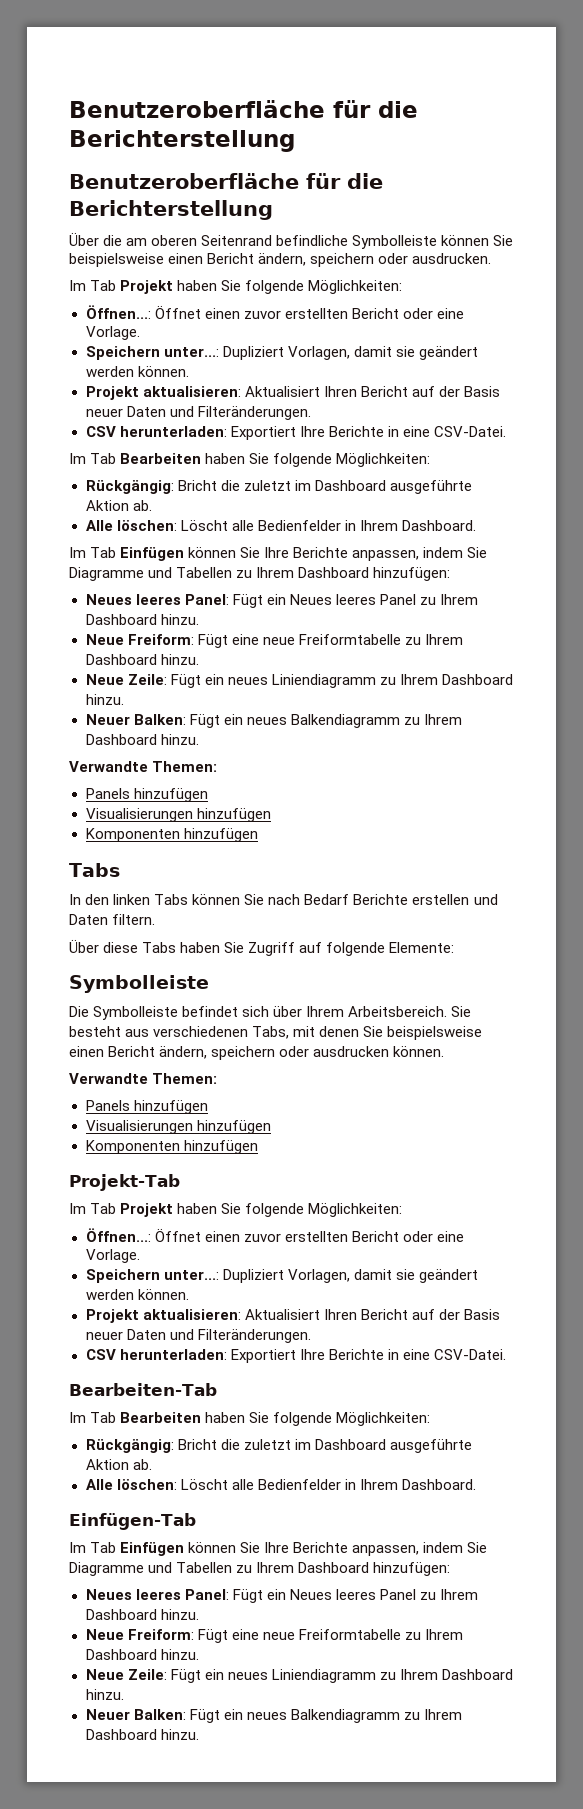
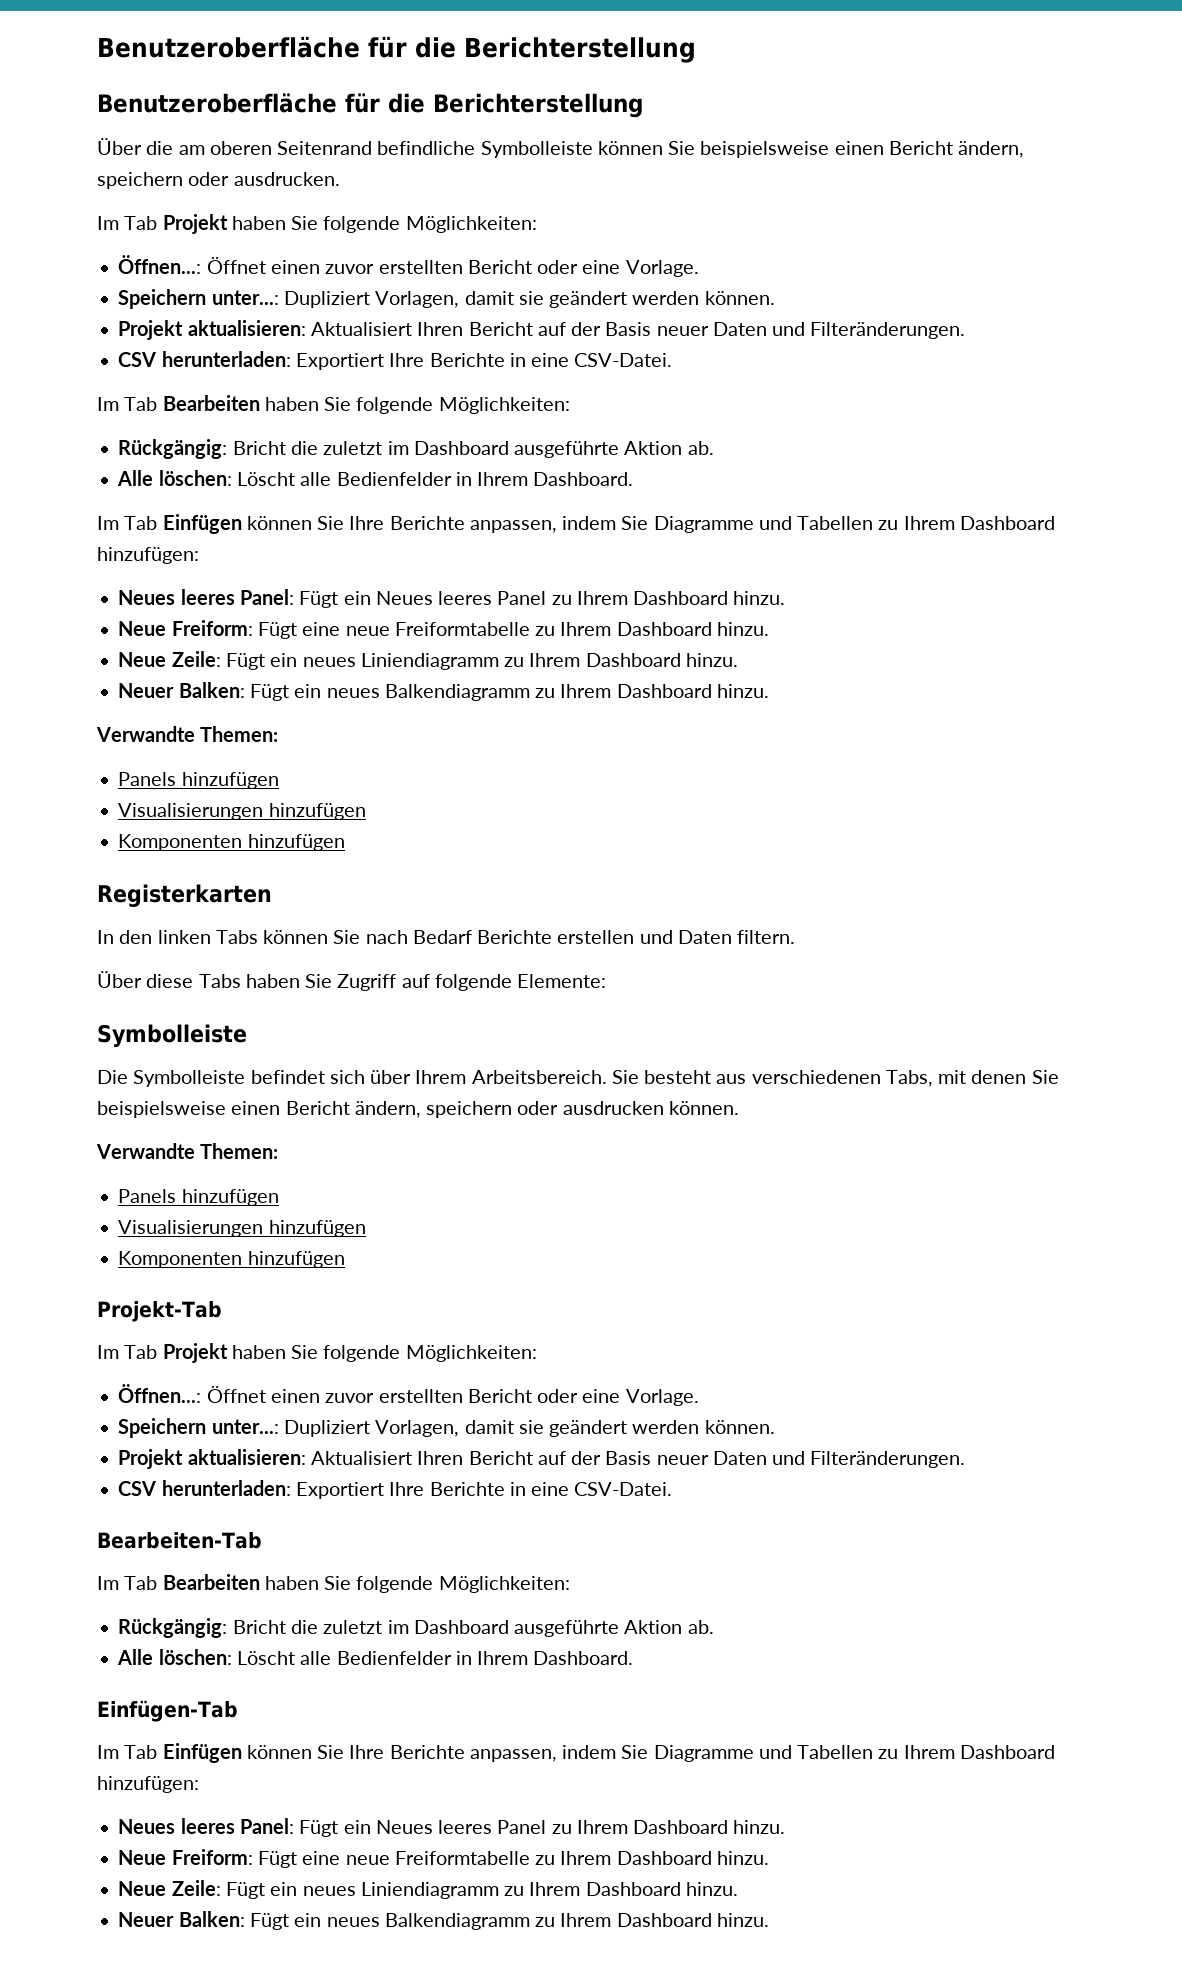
[69,863,120,877] Tabs -> [97,884,272,907] Registerkarten

